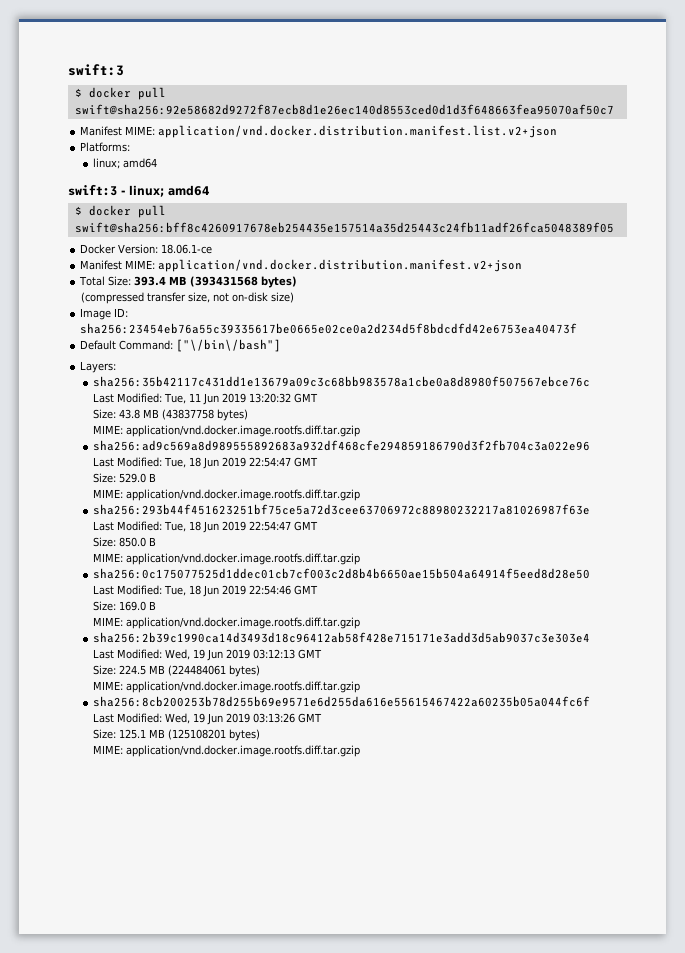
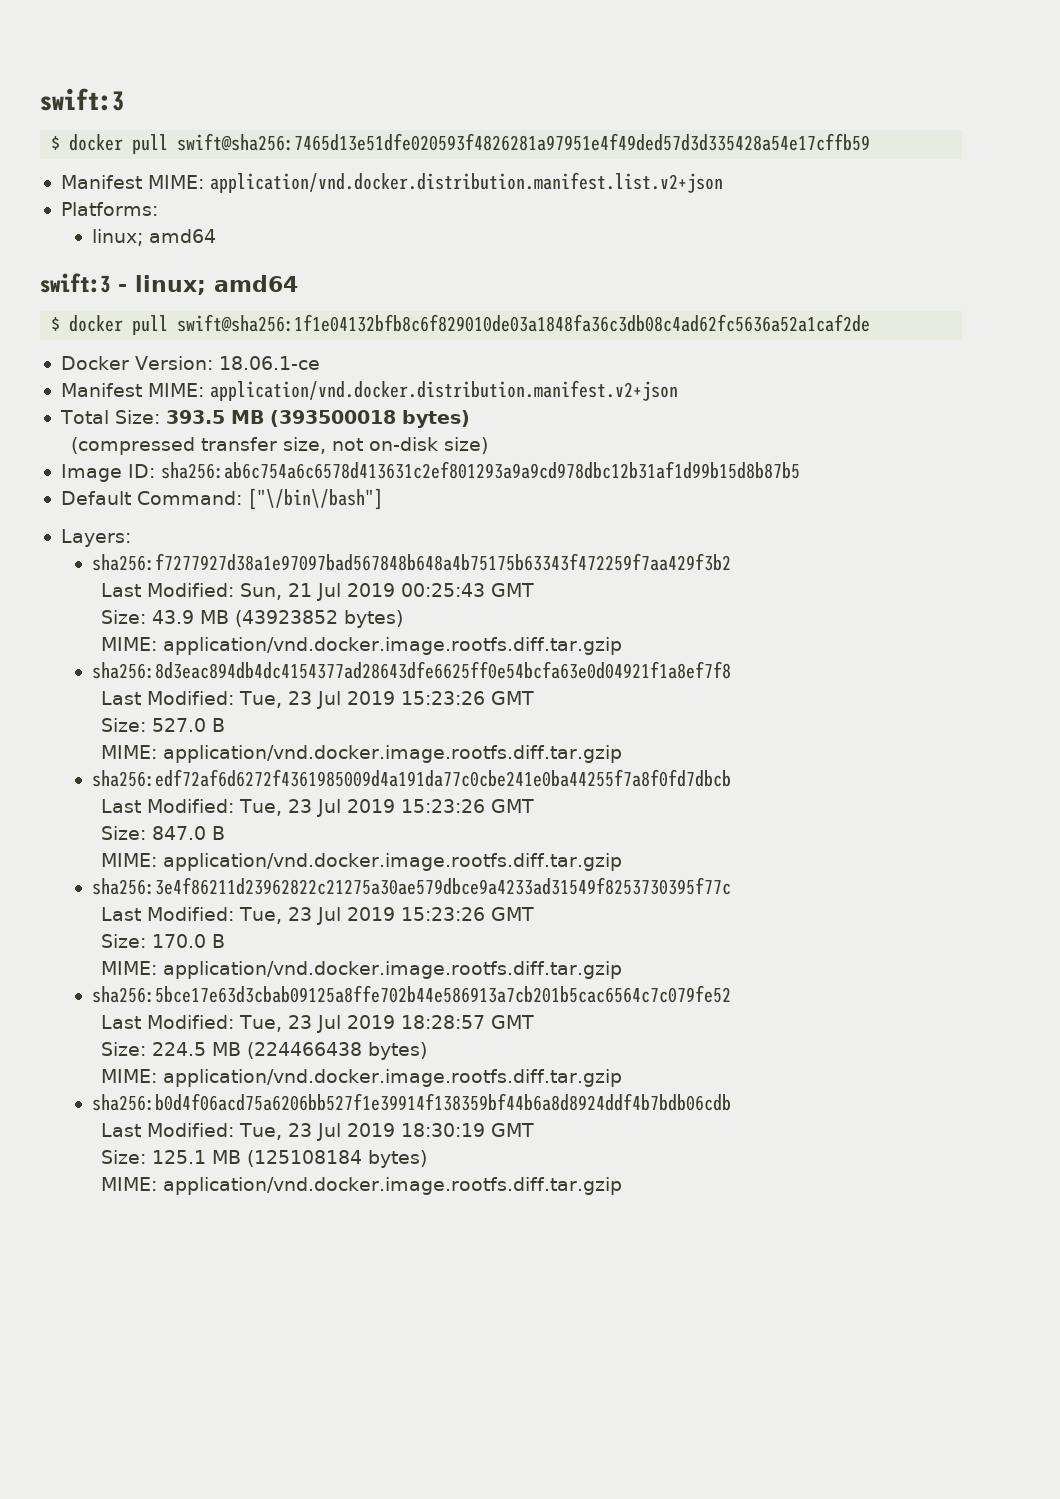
[74,104,614,115] swift@sha256:92e58682d9272f87ecb8d1e26ec140d8553ced0d1d3f648663fea95070af50c7 -> [177,133,871,151] swift@sha256:7465d13e51dfe020593f4826281a97951e4f49ded57d3d335428a54e17cffb59
[74,222,614,233] swift@sha256:bff8c4260917678eb254435e157514a35d25443c24fb11adf26fca5048389f05 -> [177,314,871,332] swift@sha256:1f1e04132bfb8c6f829010de03a1848fa36c3db08c4ad62fc5636a52a1caf2de
[134,276,259,287] 393.4 MB (393431568 -> [165,410,396,427] 393.5 MB (393500018
[80,323,578,334] sha256:23454eb76a55c39335617be0665e02ce0a2d234d5f8bdcdfd42e6753ea40473f -> [160,461,800,479] sha256:ab6c754a6c6578d413631c2ef801293a9a9cd978dbc12b31af1d99b15d8b87b5
[92,376,590,387] [93,393,319,405] [93,409,249,421] [93,425,361,437] [92,440,590,451] [93,457,319,469] [93,473,157,483] [93,489,361,501] [92,504,590,515] [93,521,319,533] [93,537,157,547] [93,553,361,565] [92,568,590,579] [93,585,319,597] [93,601,157,611] [93,617,361,629] [92,632,590,643] [93,649,296,661] sha256:35b42117c431dd1e13679a09c3c68bb983578a1cbe0a8d8980f507567ebce76c // Last Modified: Tue, 11 Jun 2019 13:20:32 GMT // Size: 43.8 MB (43837758 bytes) // MIME: application/vnd.docker.image.rootfs.diff.tar.gzip // sha256:ad9c569a8d989555892683a932df468cfe294859186790d3f2fb704c3a022e96 // Last Modified: Tue, 18 Jun 2019 22:54:47 GMT // Size: 529.0 B // MIME: application/vnd.docker.image.rootfs.diff.tar.gzip // sha256:293b44f451623251bf75ce5a72d3cee63706972c88980232217a81026987f63e // Last Modified: Tue, 18 Jun 2019 22:54:47 GMT // Size: 850.0 B // MIME: application/vnd.docker.image.rootfs.diff.tar.gzip // sha256:0c175077525d1ddec01cb7cf003c2d8b4b6650ae15b504a64914f5eed8d28e50 // Last Modified: Tue, 18 Jun 2019 22:54:46 GMT // Size: 169.0 B // MIME: application/vnd.docker.image.rootfs.diff.tar.gzip // sha256:2b39c1990ca14d3493d18c96412ab58f428e715171e3add3d5ab9037c3e303e4 // Last Modified: Wed, 19 Jun 2019 03:12:13 -> [91,553,731,571] [101,583,535,601] [101,610,404,628] [101,637,623,655] [91,661,731,679] [101,691,535,709] [101,718,226,732] [101,745,623,763] [91,769,731,787] [101,799,535,817] [101,826,226,840] [101,853,623,871] [91,877,731,895] [101,907,535,925] [101,934,226,948] [101,961,623,979] [91,985,731,1003] [101,1015,486,1033] sha256:f7277927d38a1e97097bad567848b648a4b75175b63343f472259f7aa429f3b2 // Last Modified: Sun, 21 Jul 2019 00:25:43 GMT // Size: 43.9 MB (43923852 bytes) // MIME: application/vnd.docker.image.rootfs.diff.tar.gzip // sha256:8d3eac894db4dc4154377ad28643dfe6625ff0e54bcfa63e0d04921f1a8ef7f8 // Last Modified: Tue, 23 Jul 2019 15:23:26 GMT // Size: 527.0 B // MIME: application/vnd.docker.image.rootfs.diff.tar.gzip // sha256:edf72af6d6272f4361985009d4a191da77c0cbe241e0ba44255f7a8f0fd7dbcb // Last Modified: Tue, 23 Jul 2019 15:23:26 GMT // Size: 847.0 B // MIME: application/vnd.docker.image.rootfs.diff.tar.gzip // sha256:3e4f86211d23962822c21275a30ae579dbce9a4233ad31549f8253730395f77c // Last Modified: Tue, 23 Jul 2019 15:23:26 GMT // Size: 170.0 B // MIME: application/vnd.docker.image.rootfs.diff.tar.gzip // sha256:5bce17e63d3cbab09125a8ffe702b44e586913a7cb201b5cac6564c7c079fe52 // Last Modified: Tue, 23 Jul 2019 18:28:57
[168,665,261,677] [93,681,361,693] [92,696,590,707] [93,713,296,725] (224484061 bytes) // MIME: application/vnd.docker.image.rootfs.diff.tar.gzip // sha256:8cb200253b78d255b69e9571e6d255da616e55615467422a60235b05a044fc6f // Last Modified: Wed, 19 Jun 2019 03:13:26 -> [247,1042,428,1060] [101,1069,623,1087] [91,1093,731,1111] [101,1123,486,1141] (224466438 bytes) // MIME: application/vnd.docker.image.rootfs.diff.tar.gzip // sha256:b0d4f06acd75a6206bb527f1e39914f138359bf44b6a8d8924ddf4b7bdb06cdb // Last Modified: Tue, 23 Jul 2019 18:30:19
[168,729,227,740] (125108201 -> [247,1150,363,1167] (125108184

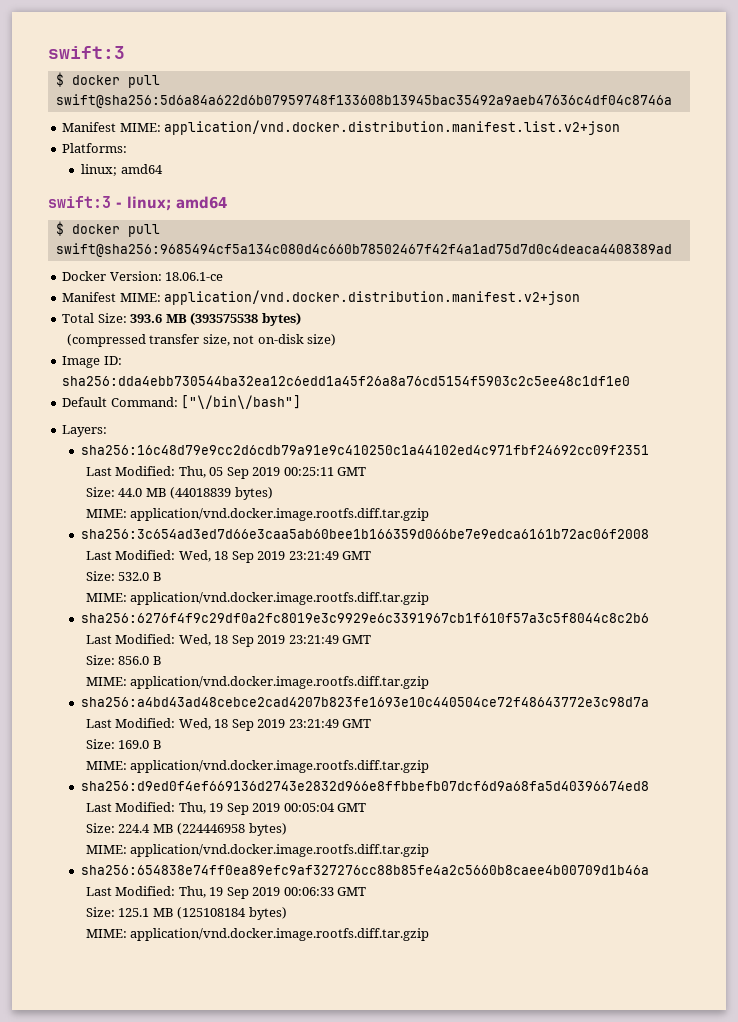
[177,133,871,151] swift@sha256:7465d13e51dfe020593f4826281a97951e4f49ded57d3d335428a54e17cffb59 -> [55,94,672,108] swift@sha256:5d6a84a622d6b07959748f133608b13945bac35492a9aeb47636c4df04c8746a
[177,314,871,332] swift@sha256:1f1e04132bfb8c6f829010de03a1848fa36c3db08c4ad62fc5636a52a1caf2de -> [55,243,672,257] swift@sha256:9685494cf5a134c080d4c660b78502467f42f4a1ad75d7d0c4deaca4408389ad
[165,410,396,427] 393.5 MB (393500018 -> [130,312,259,325] 393.6 MB (393575538
[160,461,800,479] sha256:ab6c754a6c6578d413631c2ef801293a9a9cd978dbc12b31af1d99b15d8b87b5 -> [62,376,631,386] sha256:dda4ebb730544ba32ea12c6edd1a45f26a8a76cd5154f5903c2c5ee48c1df1e0
[91,553,731,571] [101,583,535,601] [101,610,404,628] [101,637,623,655] [91,661,731,679] [101,691,535,709] [101,718,226,732] [101,745,623,763] [91,769,731,787] [101,799,535,817] [101,826,226,840] [101,853,623,871] [91,877,731,895] [101,907,535,925] [101,934,226,948] [101,961,623,979] [91,985,731,1003] [101,1015,535,1033] [101,1042,428,1060] [101,1069,623,1087] [91,1093,731,1111] [101,1123,486,1141] sha256:f7277927d38a1e97097bad567848b648a4b75175b63343f472259f7aa429f3b2 // Last Modified: Sun, 21 Jul 2019 00:25:43 GMT // Size: 43.9 MB (43923852 bytes) // MIME: application/vnd.docker.image.rootfs.diff.tar.gzip // sha256:8d3eac894db4dc4154377ad28643dfe6625ff0e54bcfa63e0d04921f1a8ef7f8 // Last Modified: Tue, 23 Jul 2019 15:23:26 GMT // Size: 527.0 B // MIME: application/vnd.docker.image.rootfs.diff.tar.gzip // sha256:edf72af6d6272f4361985009d4a191da77c0cbe241e0ba44255f7a8f0fd7dbcb // Last Modified: Tue, 23 Jul 2019 15:23:26 GMT // Size: 847.0 B // MIME: application/vnd.docker.image.rootfs.diff.tar.gzip // sha256:3e4f86211d23962822c21275a30ae579dbce9a4233ad31549f8253730395f77c // Last Modified: Tue, 23 Jul 2019 15:23:26 GMT // Size: 170.0 B // MIME: application/vnd.docker.image.rootfs.diff.tar.gzip // sha256:5bce17e63d3cbab09125a8ffe702b44e586913a7cb201b5cac6564c7c079fe52 // Last Modified: Tue, 23 Jul 2019 18:28:57 GMT // Size: 224.5 MB (224466438 bytes) // MIME: application/vnd.docker.image.rootfs.diff.tar.gzip // sha256:b0d4f06acd75a6206bb527f1e39914f138359bf44b6a8d8924ddf4b7bdb06cdb // Last Modified: Tue, 23 Jul 2019 18:30:19 -> [81,445,650,455] [85,466,367,479] [85,487,273,500] [85,508,430,521] [81,529,650,539] [85,550,372,563] [85,571,162,581] [85,592,430,605] [81,613,650,623] [85,634,372,647] [85,655,162,665] [85,676,430,689] [81,697,650,707] [85,718,372,731] [85,739,162,749] [85,760,430,773] [81,781,650,791] [85,802,367,815] [85,823,287,836] [85,844,430,857] [81,865,650,875] [85,886,334,899] sha256:16c48d79e9cc2d6cdb79a91e9c410250c1a44102ed4c971fbf24692cc09f2351 // Last Modified: Thu, 05 Sep 2019 00:25:11 GMT // Size: 44.0 MB (44018839 bytes) // MIME: application/vnd.docker.image.rootfs.diff.tar.gzip // sha256:3c654ad3ed7d66e3caa5ab60bee1b166359d066be7e9edca6161b72ac06f2008 // Last Modified: Wed, 18 Sep 2019 23:21:49 GMT // Size: 532.0 B // MIME: application/vnd.docker.image.rootfs.diff.tar.gzip // sha256:6276f4f9c29df0a2fc8019e3c9929e6c3391967cb1f610f57a3c5f8044c8c2b6 // Last Modified: Wed, 18 Sep 2019 23:21:49 GMT // Size: 856.0 B // MIME: application/vnd.docker.image.rootfs.diff.tar.gzip // sha256:a4bd43ad48cebce2cad4207b823fe1693e10c440504ce72f48643772e3c98d7a // Last Modified: Wed, 18 Sep 2019 23:21:49 GMT // Size: 169.0 B // MIME: application/vnd.docker.image.rootfs.diff.tar.gzip // sha256:d9ed0f4ef669136d2743e2832d966e8ffbbefb07dcf6d9a68fa5d40396674ed8 // Last Modified: Thu, 19 Sep 2019 00:05:04 GMT // Size: 224.4 MB (224446958 bytes) // MIME: application/vnd.docker.image.rootfs.diff.tar.gzip // sha256:654838e74ff0ea89efc9af327276cc88b85fe4a2c5660b8caee4b00709d1b46a // Last Modified: Thu, 19 Sep 2019 00:06:33

